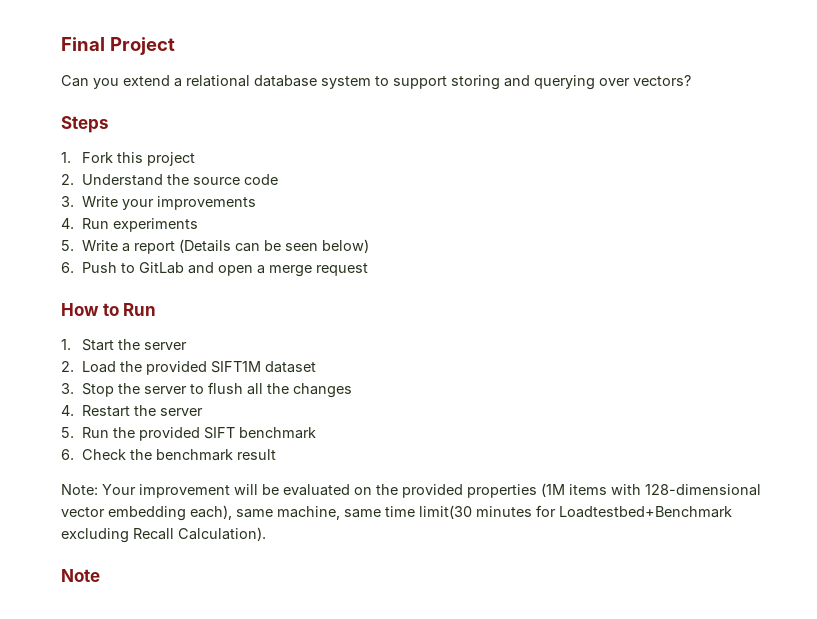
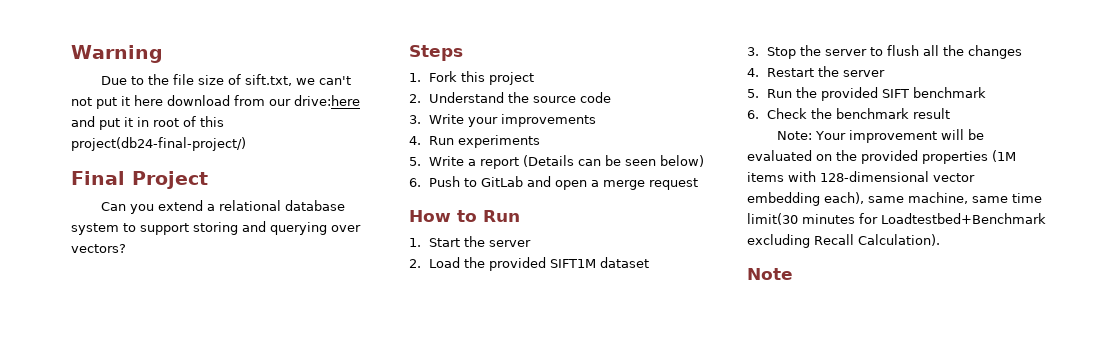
(61, 44) none -> [71,45,163,63] [100,74,351,86] [71,95,360,109] [71,116,224,130] [71,137,246,151] Warning // Due to the file size of sift.txt, we can't not put it here download from our drive:here and put it in root of this project(db24-final-project/) //

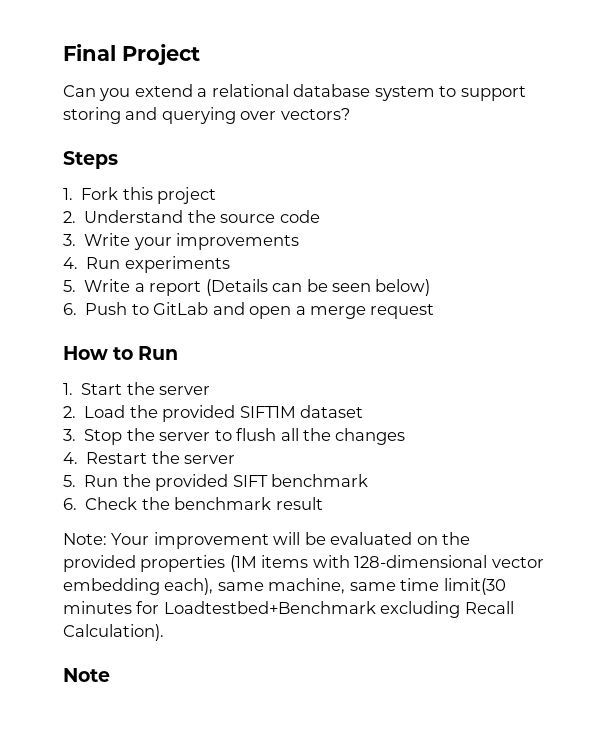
[71,45,163,63] [100,74,351,86] [71,95,360,109] [71,116,224,130] [71,137,246,151] Warning // Due to the file size of sift.txt, we can't not put it here download from our drive:here and put it in root of this project(db24-final-project/) // -> (63, 52) none

